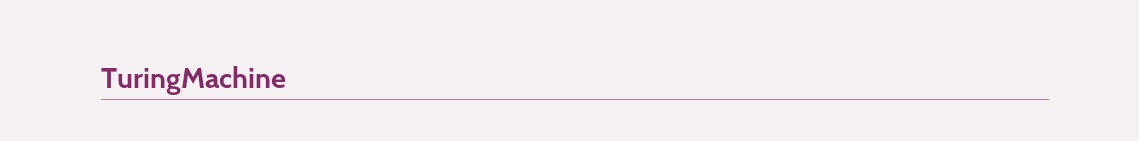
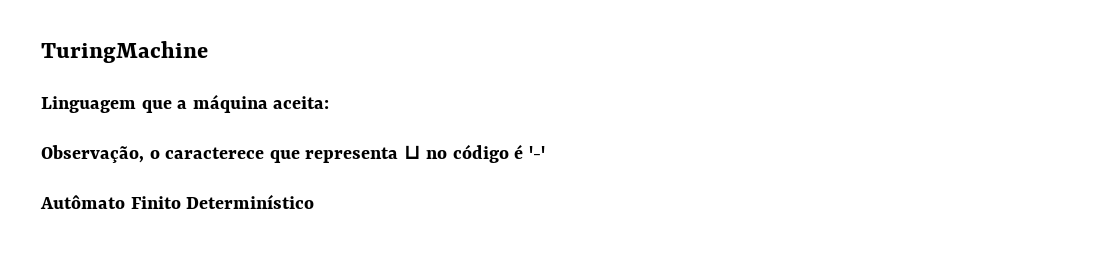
(286, 80) none -> [41,94,330,113] [41,144,545,163] [40,194,315,209] // Linguagem que a máquina aceita: // Observação, o caracterece que representa ⊔ no código é '-' // Autômato Finito Determinístico

